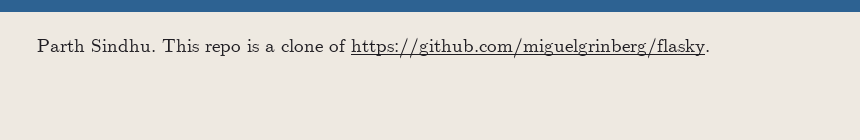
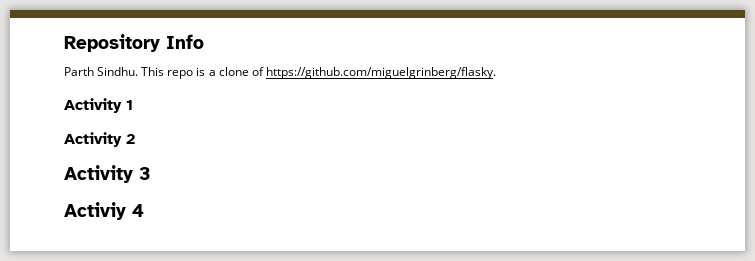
(37, 45) none -> [64,34,204,52] Repository Info //
(710, 48) none -> [64,98,133,113] [64,132,135,147] [64,165,151,183] [64,202,144,220] // Activity 1 // Activity 2 // Activity 3 // Activiy 4

